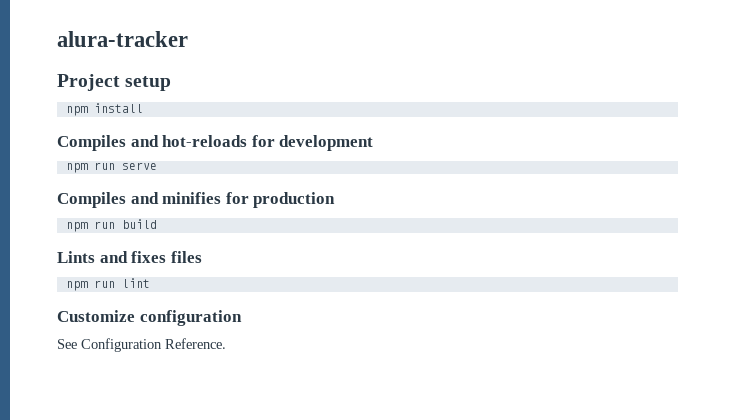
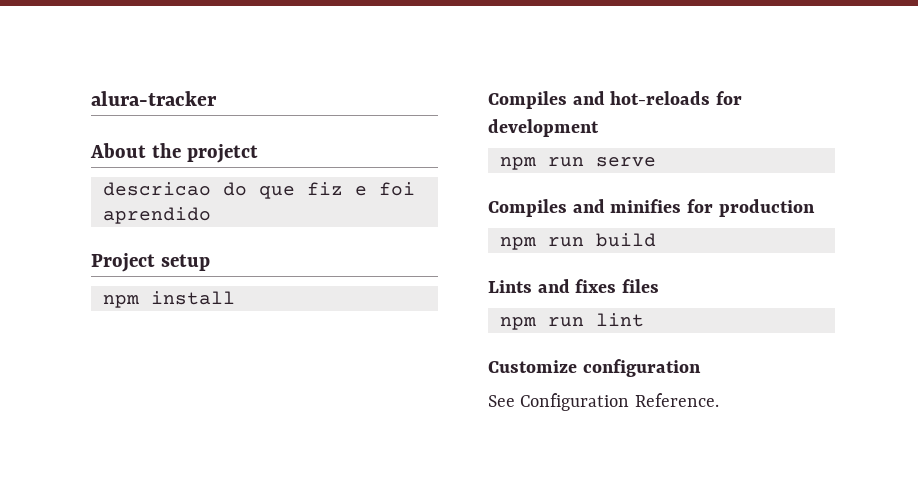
(188, 39) none -> [90,143,258,163] [103,182,415,199] [103,207,211,224] // About the projetct // descricao do que fiz e foi aprendido

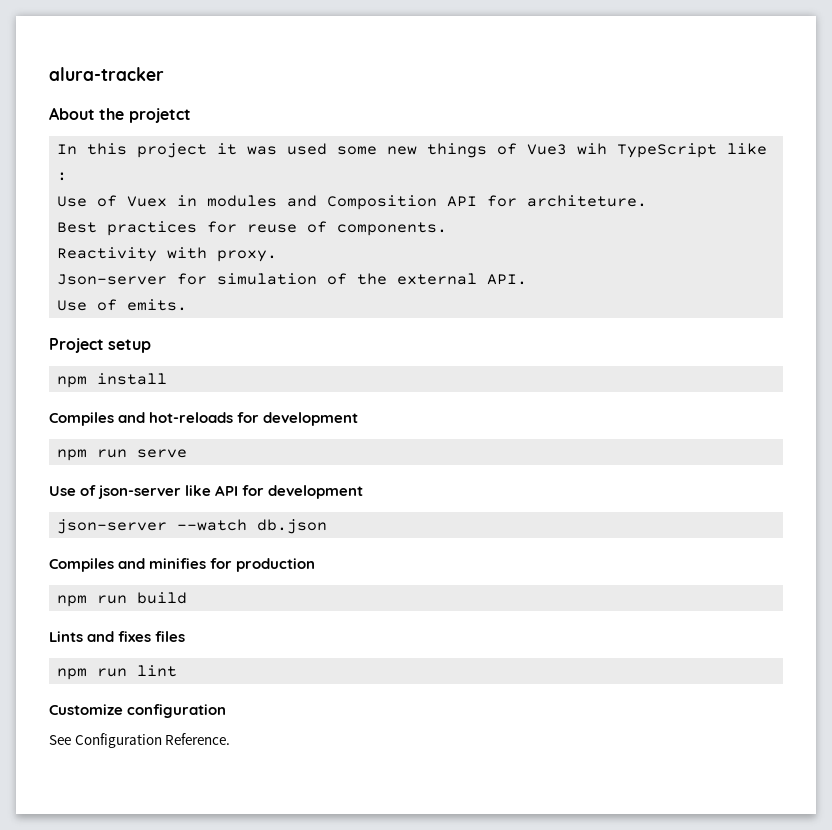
[103,182,415,199] [103,207,211,224] descricao do que fiz e foi aprendido -> [57,143,768,158] [57,172,68,181] [57,195,648,210] [57,221,448,236] [57,247,278,262] [57,273,528,285] [57,299,188,311] In this project it was used some new things of Vue3 wih TypeScript like : // Use of Vuex in modules and Composition API for architeture. // Best practices for reuse of components. // Reactivity with proxy. // Json-server for simulation of the external API. // Use of emits.
(656, 162) none -> [49,485,364,499] [57,519,328,534] // Use of json-server like API for development // json-server --watch db.json

